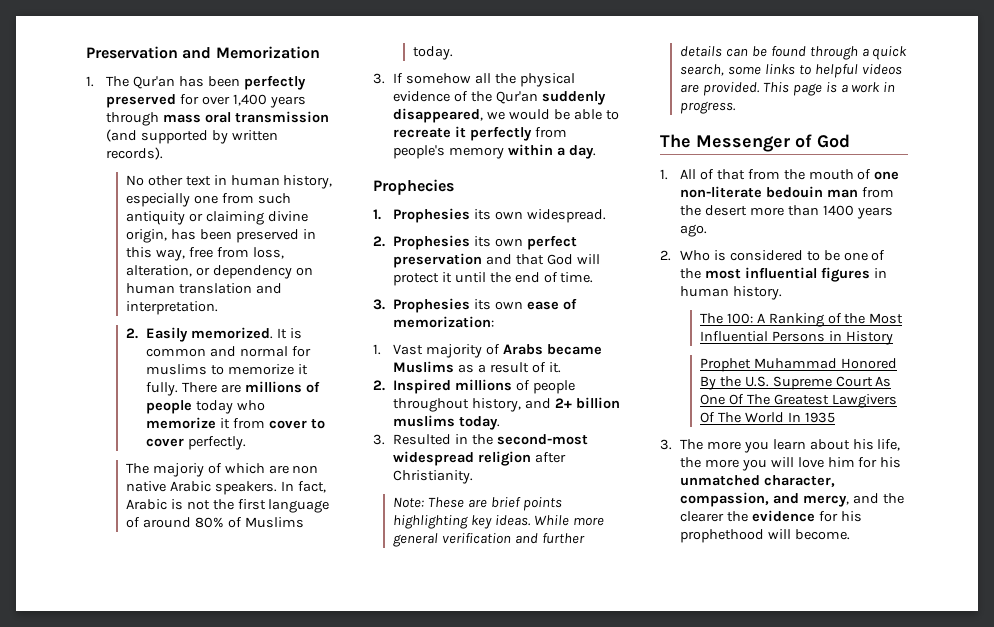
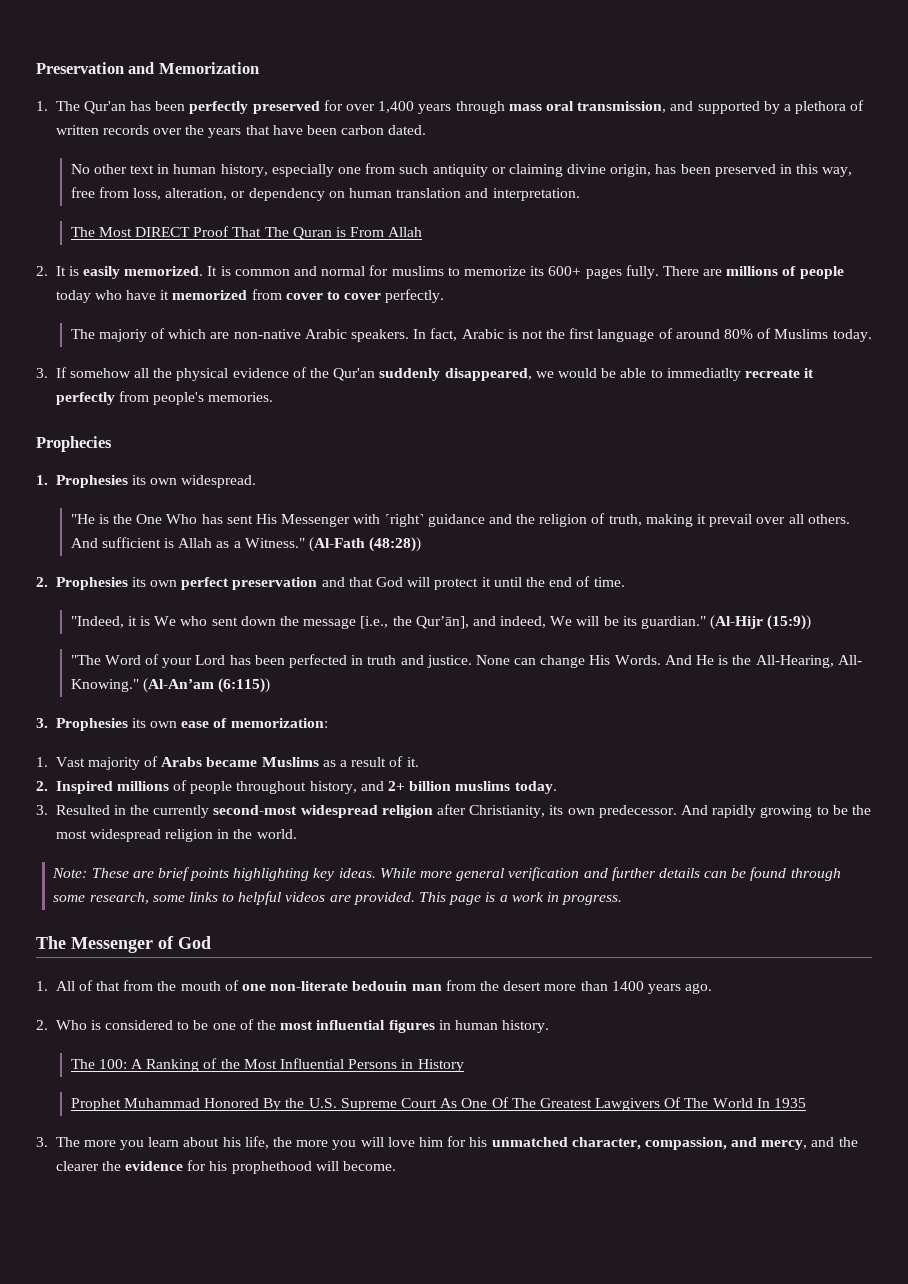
[234,111,329,123] [105,129,278,144] [105,147,163,160] transmission (and supported by written records). -> [577,100,865,114] [55,125,427,138] transmission, and supported by a plethora of written records over the years that have been carbon dated.
[125,327,188,342] 2. Easily -> [70,226,423,240] [36,266,121,279] The Most DIRECT Proof That The Quran is From Allah // 2. It is easily
[297,364,308,375] it -> [530,266,622,279] its 600+ pages
[145,417,230,429] memorize it -> [126,290,248,300] have it memorized
[292,465,319,474] [125,481,166,492] non native -> [233,329,301,339] non-native
(619, 115) none -> [666,368,741,381] immediatlty
[448,144,596,159] memory within a day. -> [208,392,274,402] memories.
(606, 216) none -> [70,513,850,527] [70,537,422,552] // "He is the One Who has sent His Messenger with ˹right˺ guidance and the religion of truth, making it prevail over all others. And sufficient is Allah as a Witness." (Al-Fath (48:28))
(594, 277) none -> [70,615,812,630] [70,654,862,668] [70,678,271,693] // "Indeed, it is We who sent down the message [i.e., the Qur’ān], and indeed, We will be its guardian." (Al-Hijr (15:9)) // "The Word of your Lord has been perfected in truth and justice. None can change His Words. And He is the All-Hearing, All- Knowing." (Al-An’am (6:115))
(493, 439) none -> [153,805,210,818] currently
[392,470,473,484] Christianity. -> [469,805,871,818] [55,829,297,842] Christianity, its own predecessor. And rapidly growing to be the most widespread religion in the world.
[861,46,908,60] [679,64,724,76] a quick search, -> [53,892,149,904] some research,

